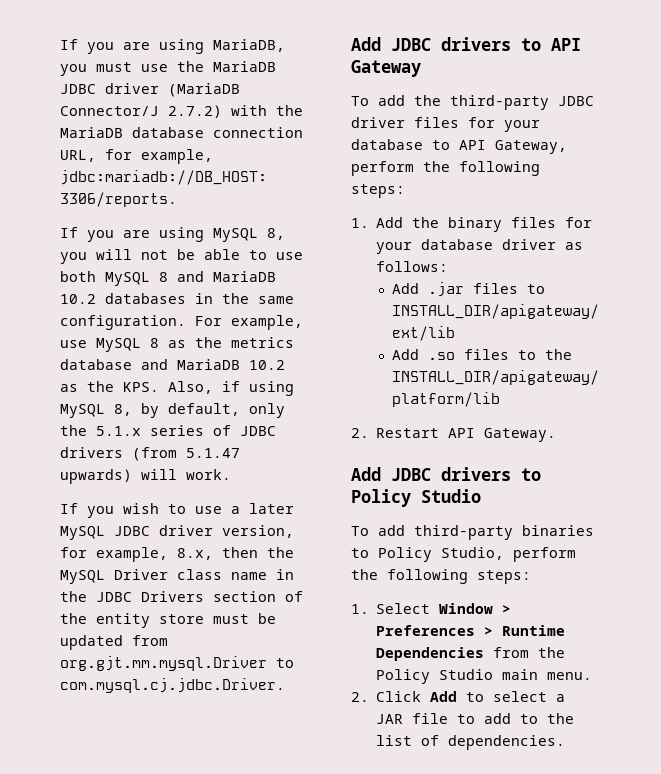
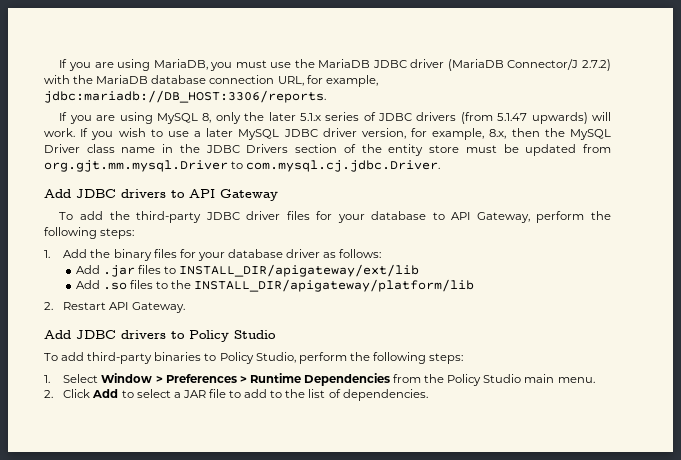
[60,249,303,264] [60,271,276,286] [60,293,294,304] [60,315,303,330] [60,337,294,352] [60,359,285,370] [60,381,294,396] [60,403,240,418] you will not be able to use both MySQL 8 and MariaDB 10.2 databases in the same configuration. For example, use MySQL 8 as the metrics database and MariaDB 10.2 as the KPS. Also, if using MySQL 8, by default, -> (212, 118) none
(87, 430) none -> [268,112,296,121] later
(231, 474) // -> (75, 132) none

